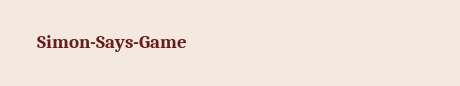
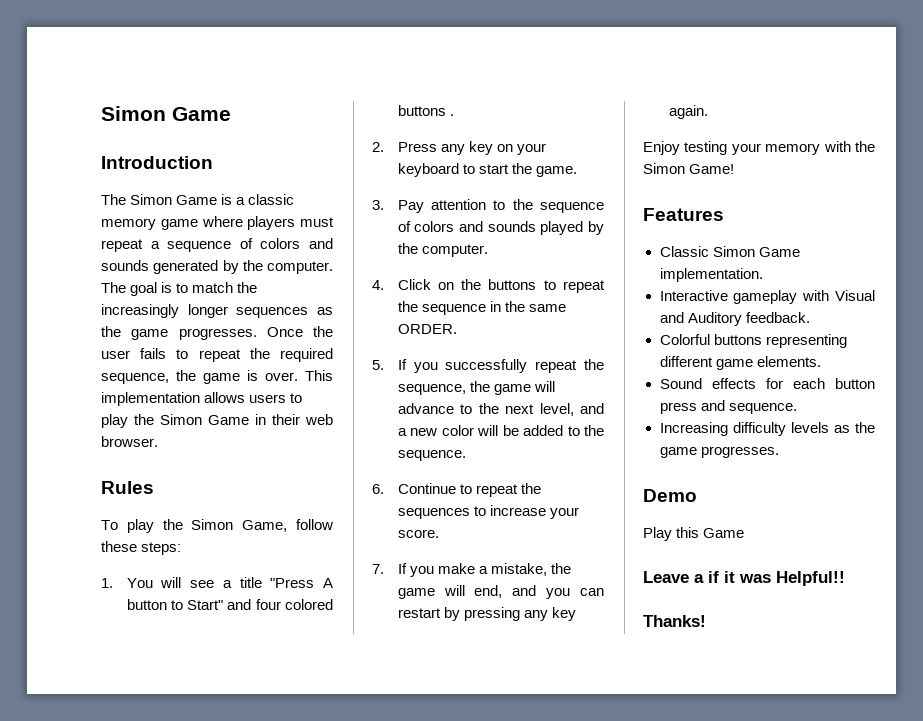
[37,35,187,52] Simon-Says-Game -> [101,106,231,121] [101,156,213,169] [101,194,295,205] [101,216,334,230] [101,238,333,252] [101,260,333,274] [101,282,258,296] [101,304,333,318] [101,326,333,340] [101,348,333,362] [101,370,333,384] [101,392,303,406] [101,414,333,428] [101,436,158,447] [101,481,154,494] [101,519,333,533] [101,541,182,555] [101,577,333,588] [126,599,333,610] [397,105,454,116] [372,141,546,155] [397,163,577,177] [372,199,604,213] [397,221,604,235] [397,243,488,257] [372,279,605,293] [397,301,566,315] [397,324,457,334] [372,359,604,373] [397,381,555,395] [397,403,604,416] [397,425,604,436] [397,450,466,461] [372,483,541,497] [397,505,579,519] [397,529,439,538] [372,563,571,577] [397,585,604,599] [397,607,576,621] [668,105,708,119] [643,141,875,155] [643,163,735,174] [643,208,724,221] [659,246,800,257] [659,268,763,282] [659,290,875,304] [659,312,810,326] [659,334,847,348] [659,356,821,370] [659,378,875,389] [659,400,797,414] [659,422,875,436] [659,446,779,458] [643,489,697,502] [643,527,745,541] [643,571,845,586] [643,615,706,627] Simon Game // Introduction // The Simon Game is a classic memory game where players must repeat a sequence of colors and sounds generated by the computer. The goal is to match the increasingly longer sequences as the game progresses. Once the user fails to repeat the required sequence, the game is over. This implementation allows users to play the Simon Game in their web browser. // Rules // To play the Simon Game, follow these steps: // 1. You will see a title "Press A button to Start" and four colored buttons . // 2. Press any key on your keyboard to start the game. // 3. Pay attention to the sequence of colors and sounds played by the computer. // 4. Click on the buttons to repeat the sequence in the same ORDER. // 5. If you successfully repeat the sequence, the game will advance to the next level, and a new color will be added to the sequence. // 6. Continue to repeat the sequences to increase your score. // 7. If you make a mistake, the game will end, and you can restart by pressing any key again. // Enjoy testing your memory with the Simon Game! // Features // Classic Simon Game implementation. // Interactive gameplay with Visual and Auditory feedback. // Colorful buttons representing different game elements. // Sound effects for each button press and sequence. // Increasing difficulty levels as the game progresses. // Demo // Play this Game // Leave a if it was Helpful!! // Thanks!

